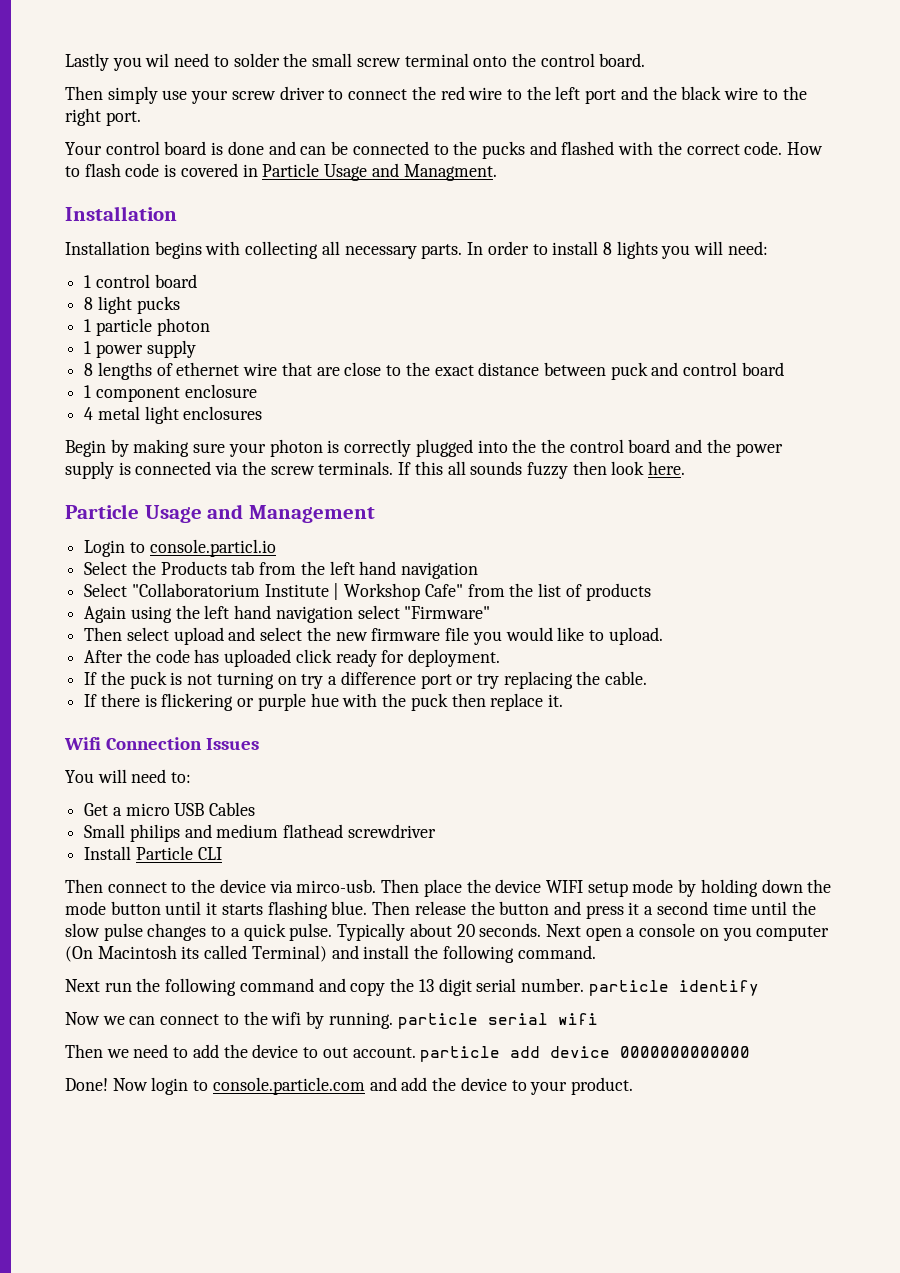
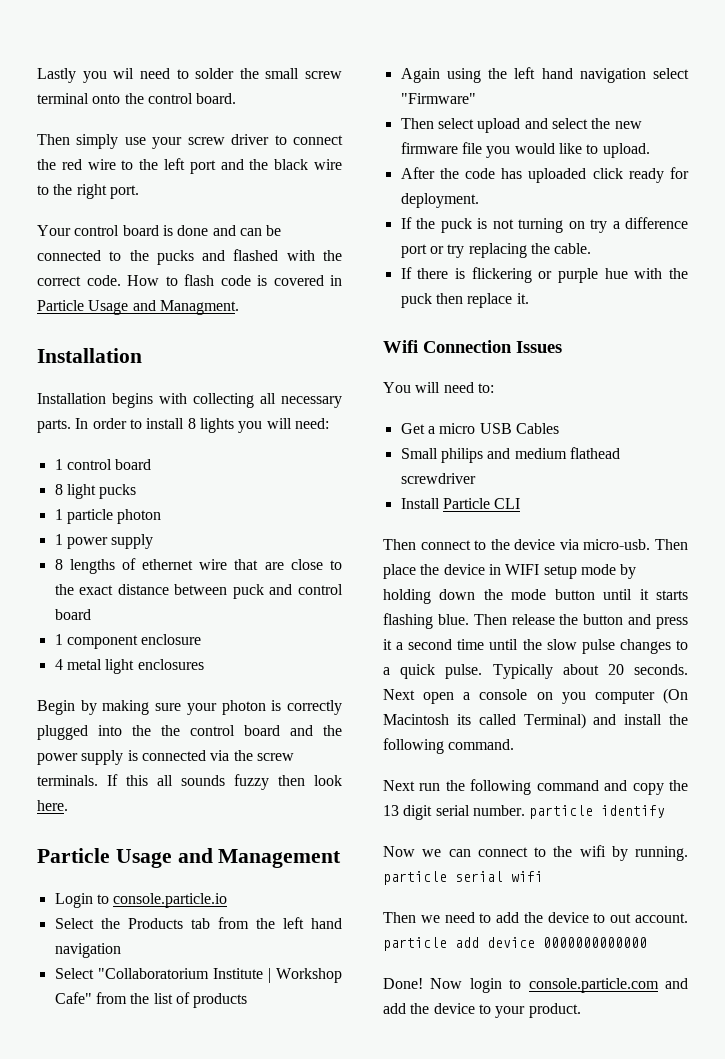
[149,539,276,557] console.particl.io -> [113,893,228,908] console.particle.io
[296,879,377,893] mirco-usb. -> [583,539,651,550] micro-usb.
(542, 886) none -> [488,564,501,575] in

